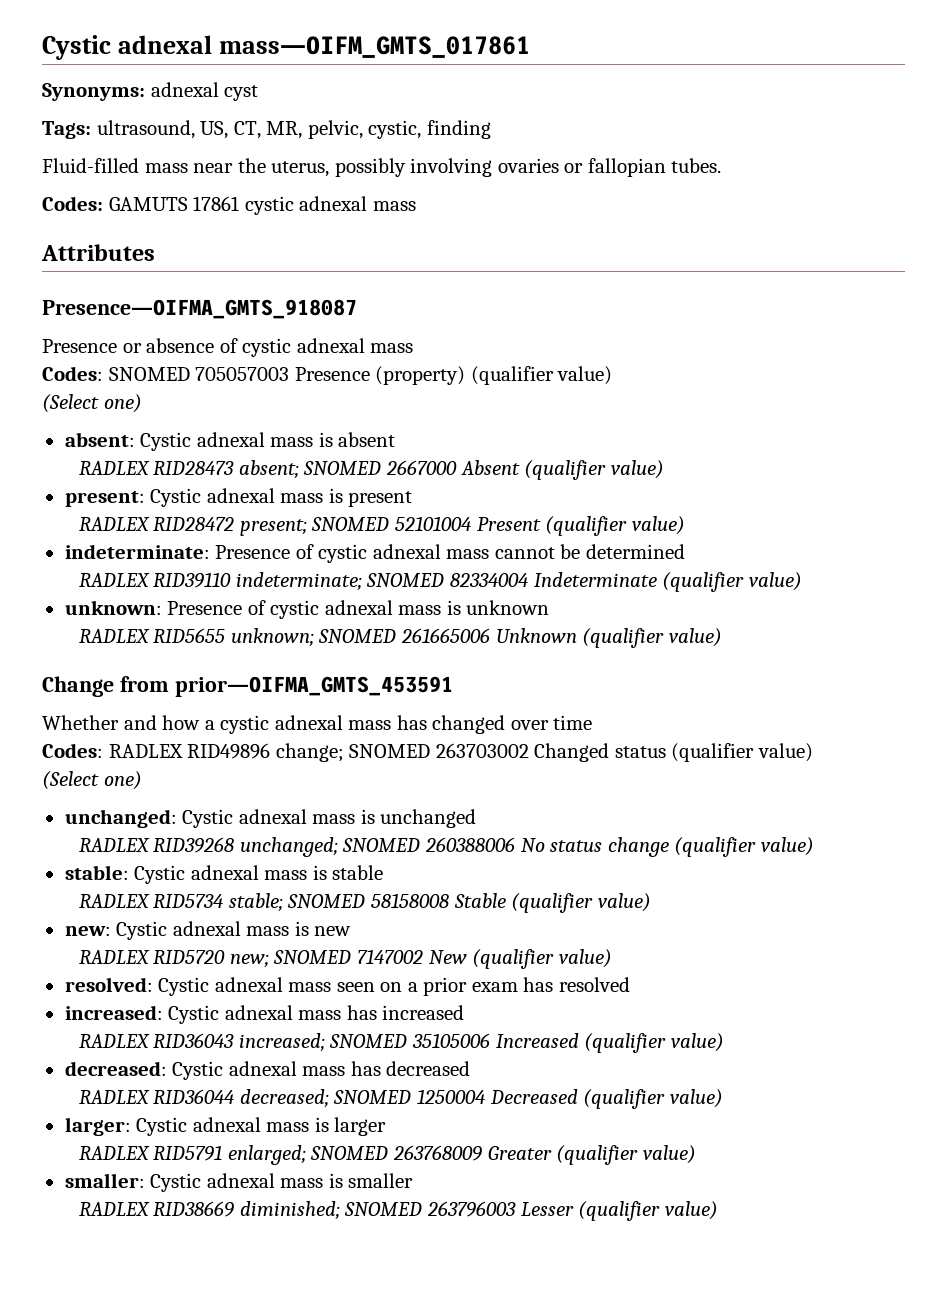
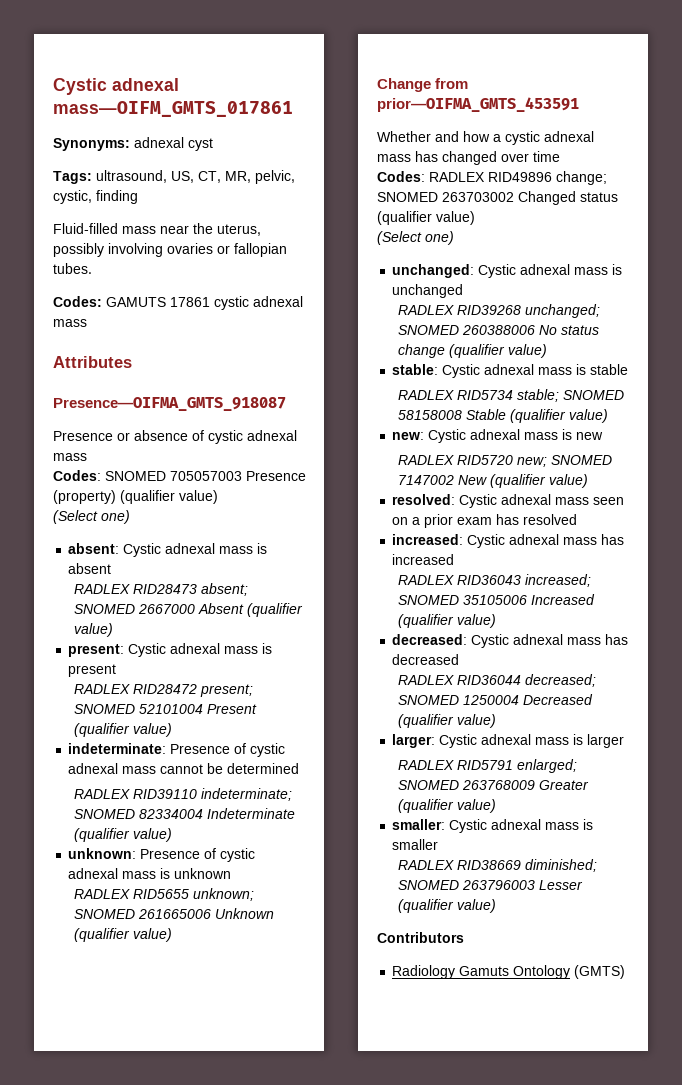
(718, 1210) none -> [377,932,464,943] [392,965,626,979] // Contributors // Radiology Gamuts Ontology (GMTS)

